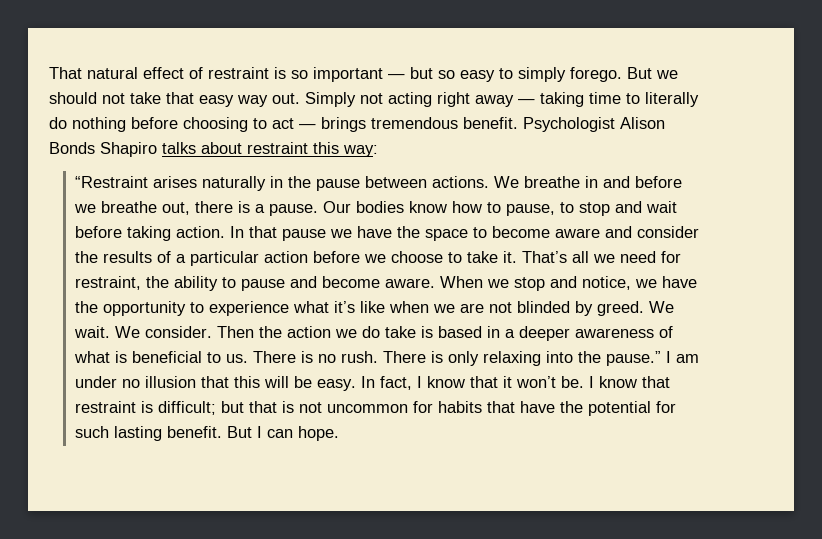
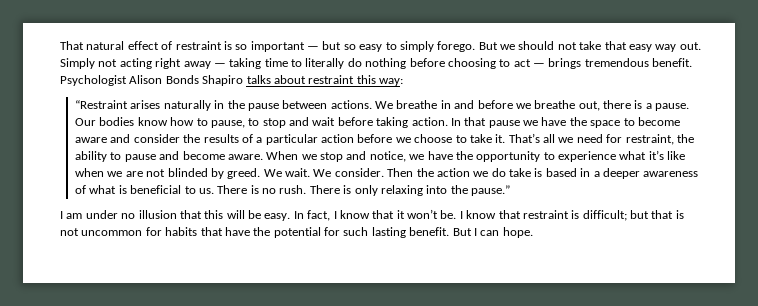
(661, 358) none -> (511, 190) //

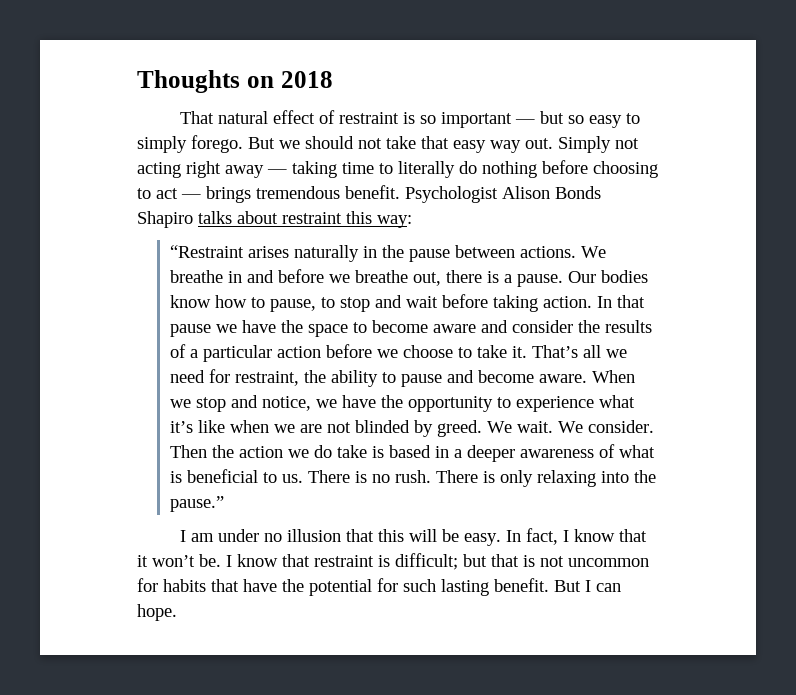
(60, 45) none -> [137,70,333,93] Thoughts on 2018 //

